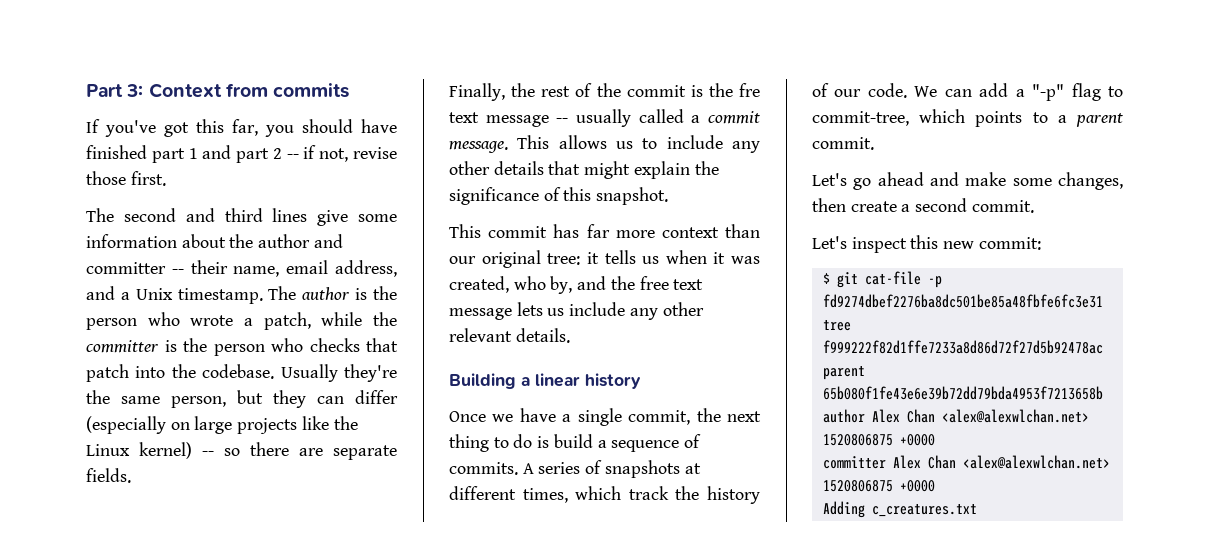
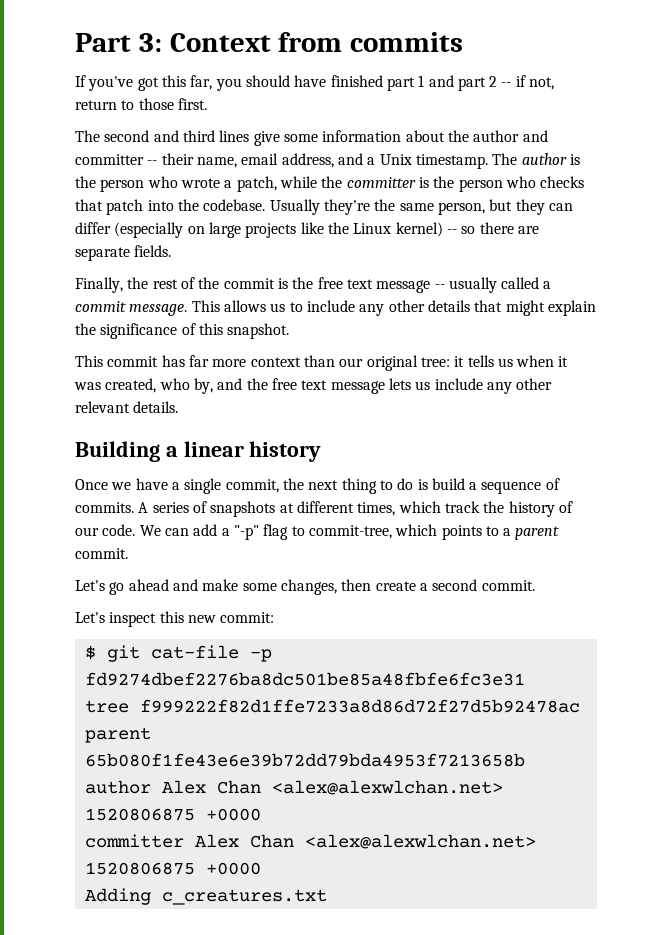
[352,147,397,159] revise -> [75,100,135,110] return to
[739,83,760,97] fre -> [317,277,343,289] free

